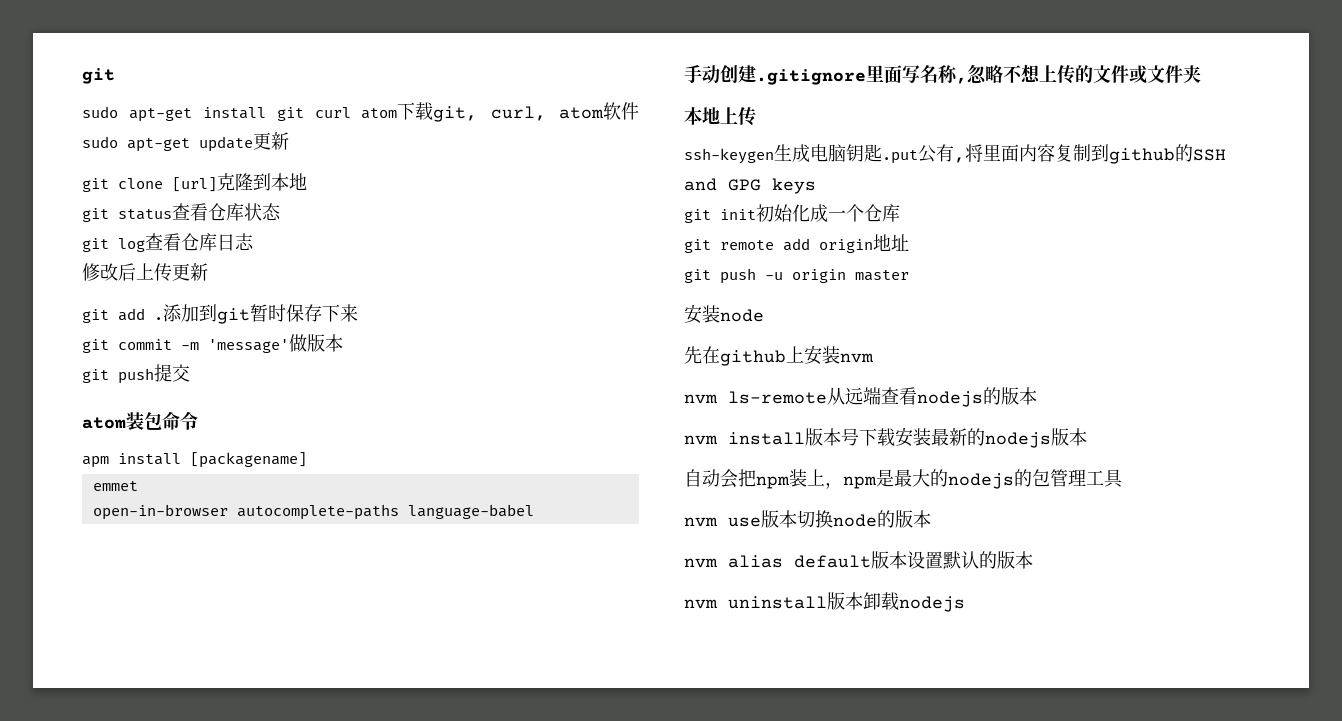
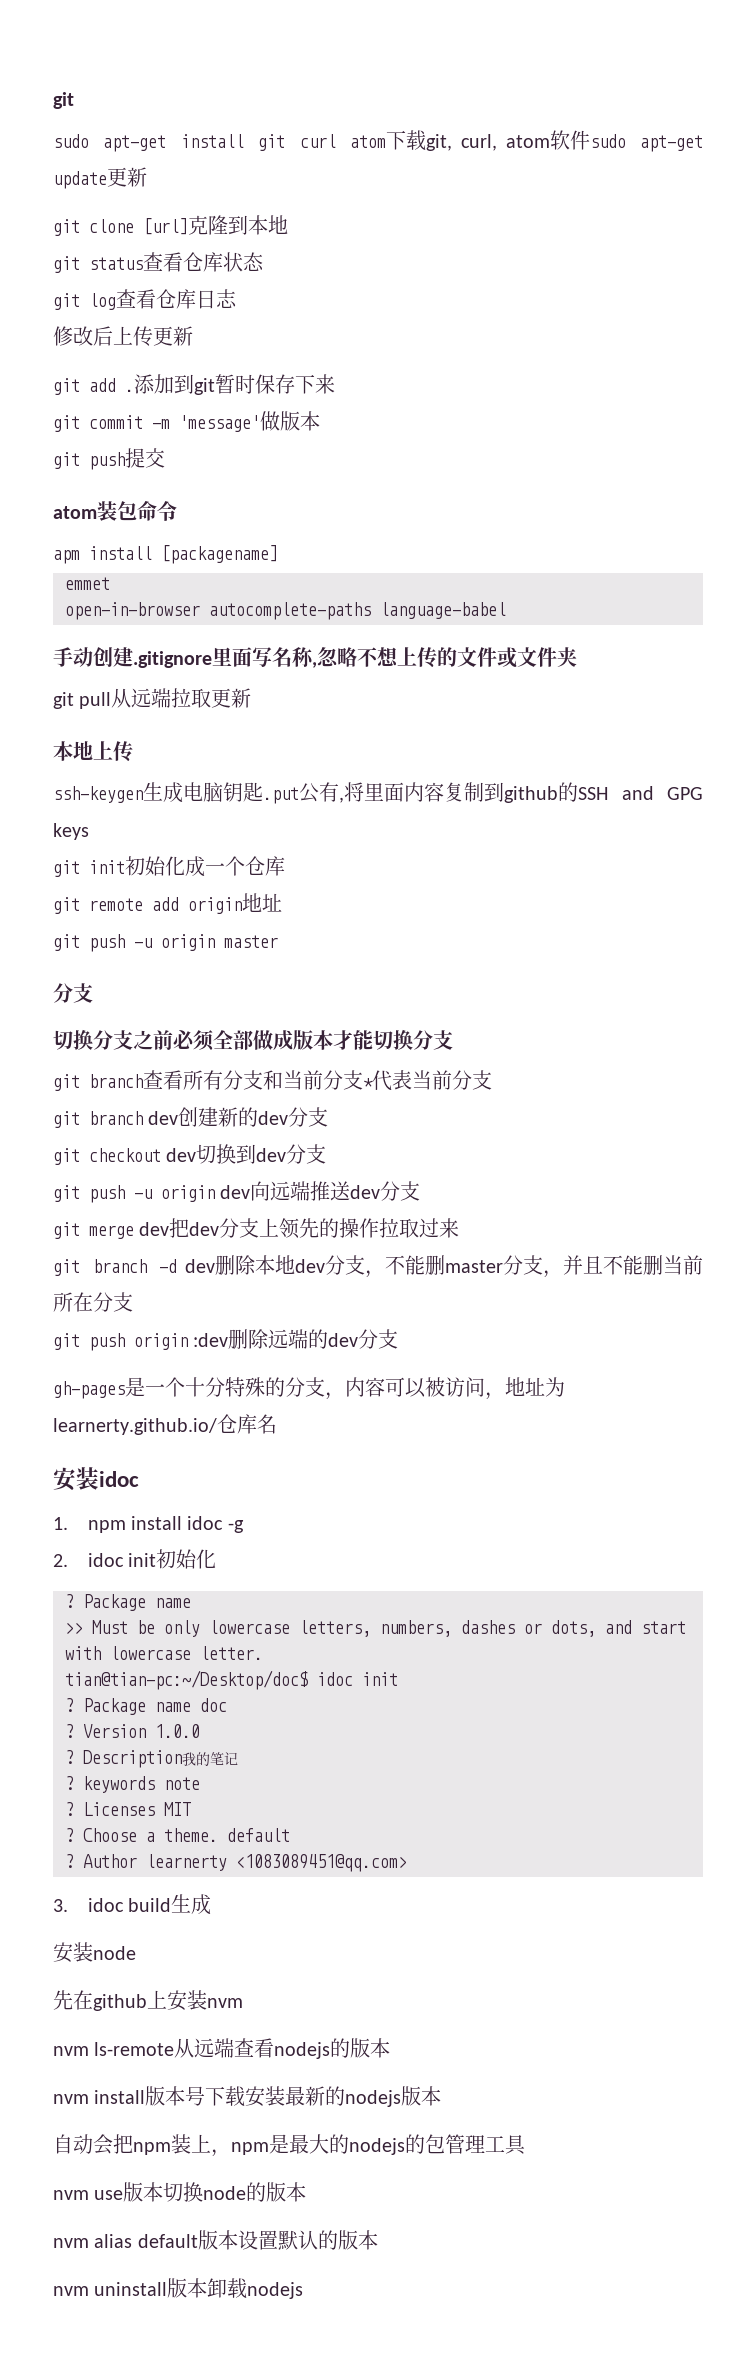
(1201, 74) none -> [53,688,252,709] // git pull从远端拉取更新
(909, 275) none -> [53,983,93,1003] [53,1029,453,1051] [53,1070,492,1091] [53,1107,329,1128] [53,1144,327,1165] [53,1181,421,1203] [53,1218,460,1239] [53,1255,703,1278] [53,1292,133,1312] [53,1329,399,1351] [53,1377,565,1400] [53,1414,277,1435] [53,1467,139,1491] [53,1516,244,1533] [53,1549,216,1569] [65,1594,191,1611] [65,1620,686,1637] [65,1646,263,1660] [65,1670,398,1690] [65,1698,227,1715] [65,1724,200,1738] [65,1750,238,1768] [65,1776,200,1793] [65,1802,191,1816] [65,1828,290,1842] [65,1854,407,1872] [53,1894,211,1915] // 分支 // 切换分支之前必须全部做成版本才能切换分支 // git branch查看所有分支和当前分支*代表当前分支 // git branch dev创建新的dev分支 // git checkout dev切换到dev分支 // git push -u origin dev向远端推送dev分支 // git merge dev把dev分支上领先的操作拉取过来 // git branch -d dev删除本地dev分支，不能删master分支，并且不能删当前所在分支 // git push origin :dev删除远端的dev分支 // gh-pages是一个十分特殊的分支，内容可以被访问，地址为learnerty.github.io/仓库名 // 安装idoc // 1. npm install idoc -g // 2. idoc init初始化 // ? Package name // >> Must be only lowercase letters, numbers, dashes or dots, and start with lowercase letter. // tian@tian-pc:~/Desktop/doc$ idoc init // ? Package name doc // ? Version 1.0.0 // ? Description我的笔记 // ? keywords note // ? Licenses MIT // ? Choose a theme. default // ? Author learnerty <1083089451@qq.com> // 3. idoc build生成

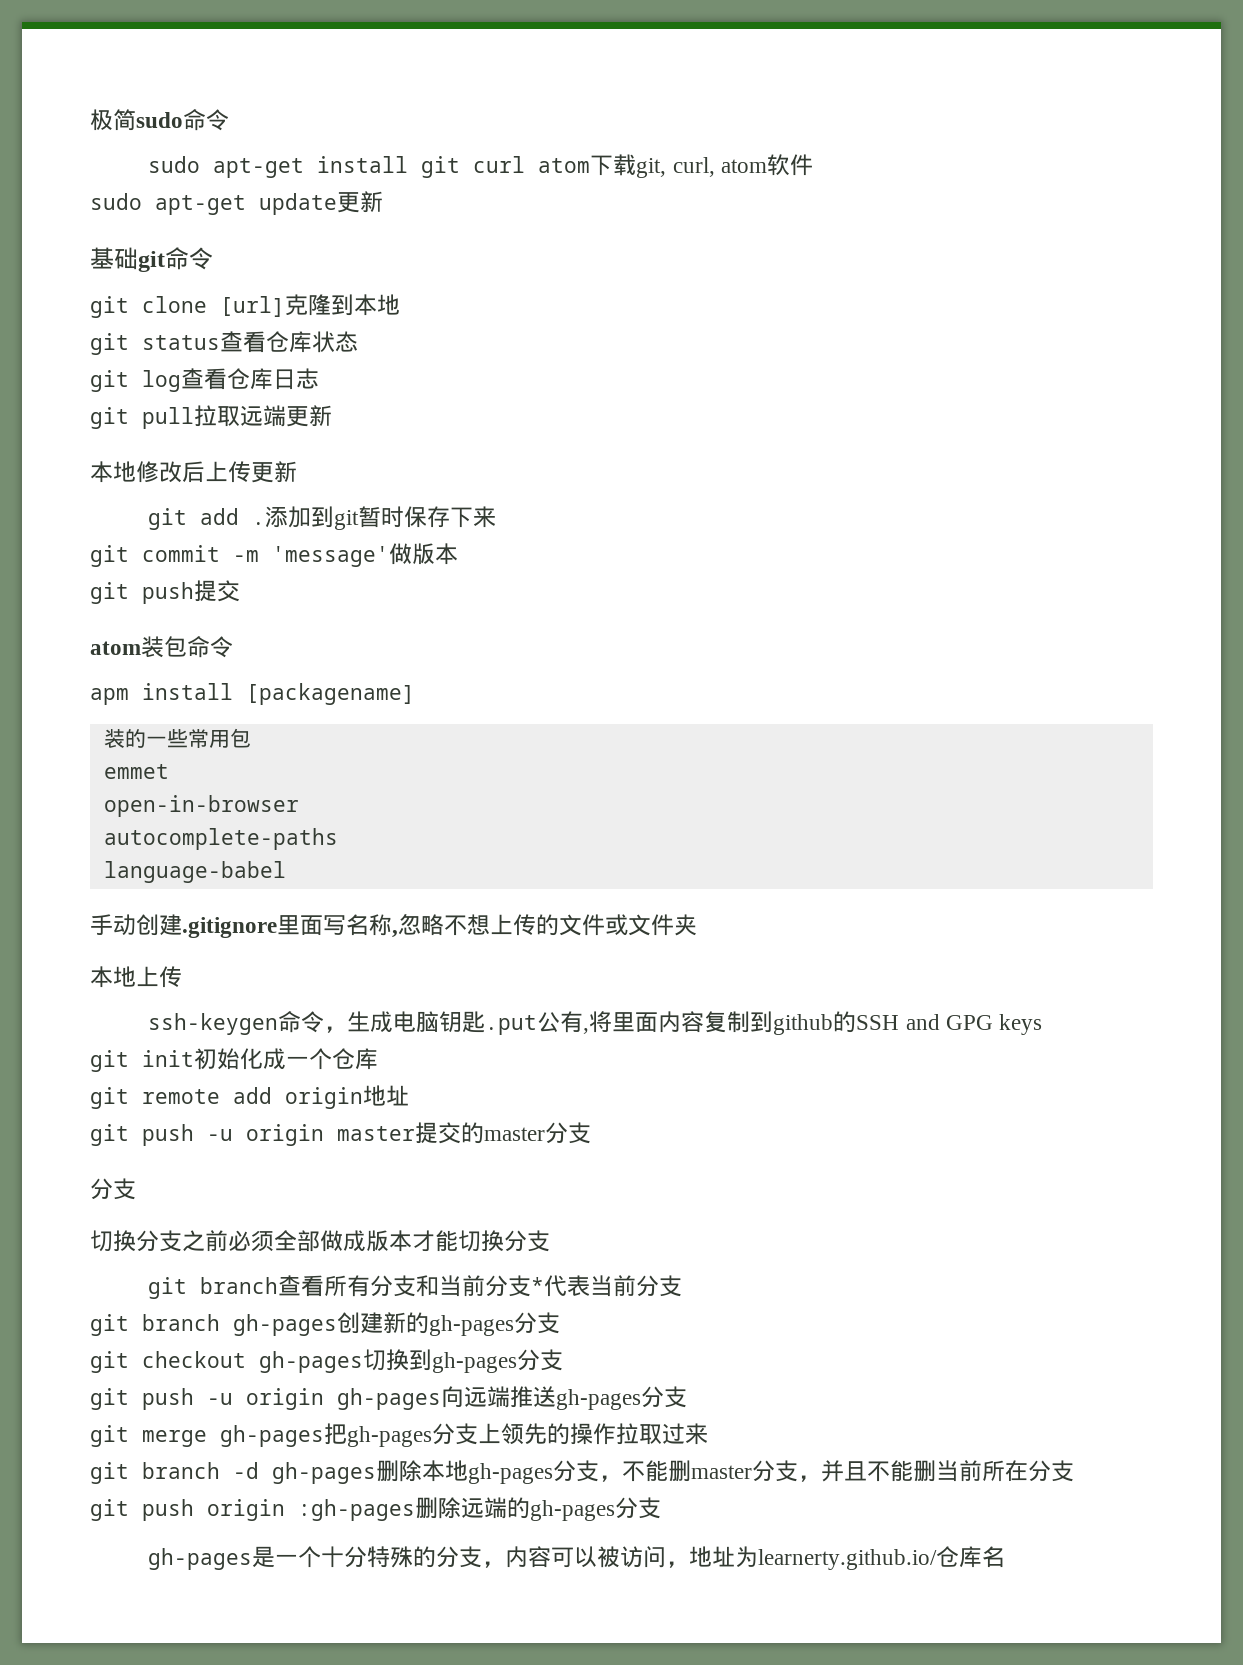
[53,92,74,109] git -> [90,109,229,131] 极简sudo命令
(590, 140) none -> (813, 165) //
(147, 177) none -> [90,247,213,272] // 基础git命令
(237, 298) none -> [90,405,332,429] [90,461,136,483] git pull拉取远端更新 // 本地
(278, 554) none -> [103,728,251,748] // 装的一些常用包
(200, 611) none -> (299, 806) //
(371, 611) none -> (338, 839) //
[53,688,252,709] // git pull从远端拉取更新 -> (697, 925) none
(143, 794) none -> [278,1011,348,1033] 命令，
(278, 941) none -> [415,1122,591,1144] 提交的master分支
[148,1111,179,1125] dev -> [233,1314,337,1336] gh-pages
[258,1111,289,1125] dev -> [429,1315,514,1336] gh-pages
[166,1144,287,1164] dev切换到dev -> [259,1349,517,1373] gh-pages切换到gh-pages
[220,1185,251,1199] dev -> [337,1388,441,1410] gh-pages
[350,1185,381,1199] dev -> [556,1389,641,1410] gh-pages
[139,1218,220,1238] dev把dev -> [220,1423,432,1447] gh-pages把gh-pages
[185,1259,216,1273] dev -> [272,1462,376,1484] gh-pages
[295,1259,325,1273] dev -> [468,1463,553,1484] gh-pages
[193,1333,229,1347] :dev -> [298,1499,415,1521] :gh-pages
[328,1333,359,1347] dev -> [530,1500,615,1521] gh-pages
[53,1467,139,1491] [53,1516,244,1533] [53,1549,216,1569] [65,1594,191,1611] [65,1620,686,1637] [65,1646,263,1660] [65,1670,398,1690] [65,1698,227,1715] [65,1724,200,1738] [65,1750,238,1768] [65,1776,200,1793] [65,1802,191,1816] [65,1828,290,1842] [65,1854,407,1872] [53,1894,211,1915] [53,1942,136,1963] [53,1990,243,2011] [53,2038,391,2059] [53,2086,442,2107] [53,2134,526,2157] [53,2182,307,2202] [53,2230,378,2250] [53,2278,304,2299] // 安装idoc // 1. npm install idoc -g // 2. idoc init初始化 // ? Package name // >> Must be only lowercase letters, numbers, dashes or dots, and start with lowercase letter. // tian@tian-pc:~/Desktop/doc$ idoc init // ? Package name doc // ? Version 1.0.0 // ? Description我的笔记 // ? keywords note // ? Licenses MIT // ? Choose a theme. default // ? Author learnerty <1083089451@qq.com> // 3. idoc build生成 // 安装node // 先在github上安装nvm // nvm ls-remote从远端查看nodejs的版本 // nvm install版本号下载安装最新的nodejs版本 // 自动会把npm装上，npm是最大的nodejs的包管理工具 // nvm use版本切换node的版本 // nvm alias default版本设置默认的版本 // nvm uninstall版本卸载nodejs -> (1006, 1557) none

